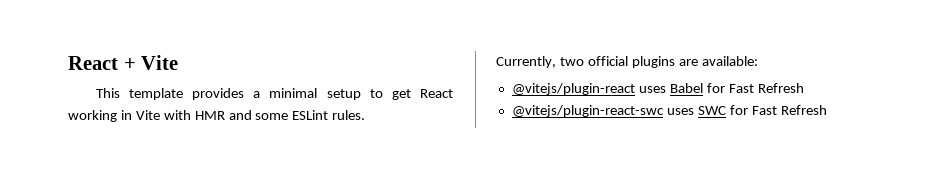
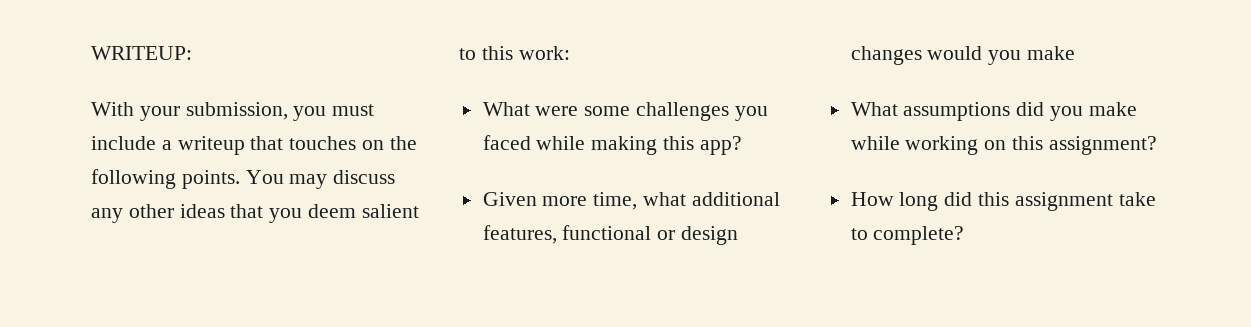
[68,55,179,70] [95,88,453,100] [68,110,366,122] [496,56,758,68] [511,83,804,95] [511,105,827,117] React + Vite // This template provides a minimal setup to get React working in Vite with HMR and some ESLint rules. // Currently, two official plugins are available: // @vitejs/plugin-react uses Babel for Fast Refresh // @vitejs/plugin-react-swc uses SWC for Fast Refresh -> [91,46,192,60] [91,102,375,121] [91,136,417,155] [91,169,396,189] [91,204,419,223] [459,46,570,60] [482,102,768,121] [482,135,742,155] [482,192,780,210] [482,225,739,245] [850,46,1076,65] [850,102,1137,121] [850,136,1157,155] [850,192,1156,211] [850,226,965,245] WRITEUP: // With your submission, you must include a writeup that touches on the following points. You may discuss any other ideas that you deem salient to this work: // What were some challenges you faced while making this app? // Given more time, what additional features, functional or design changes would you make // What assumptions did you make while working on this assignment? // How long did this assignment take to complete?

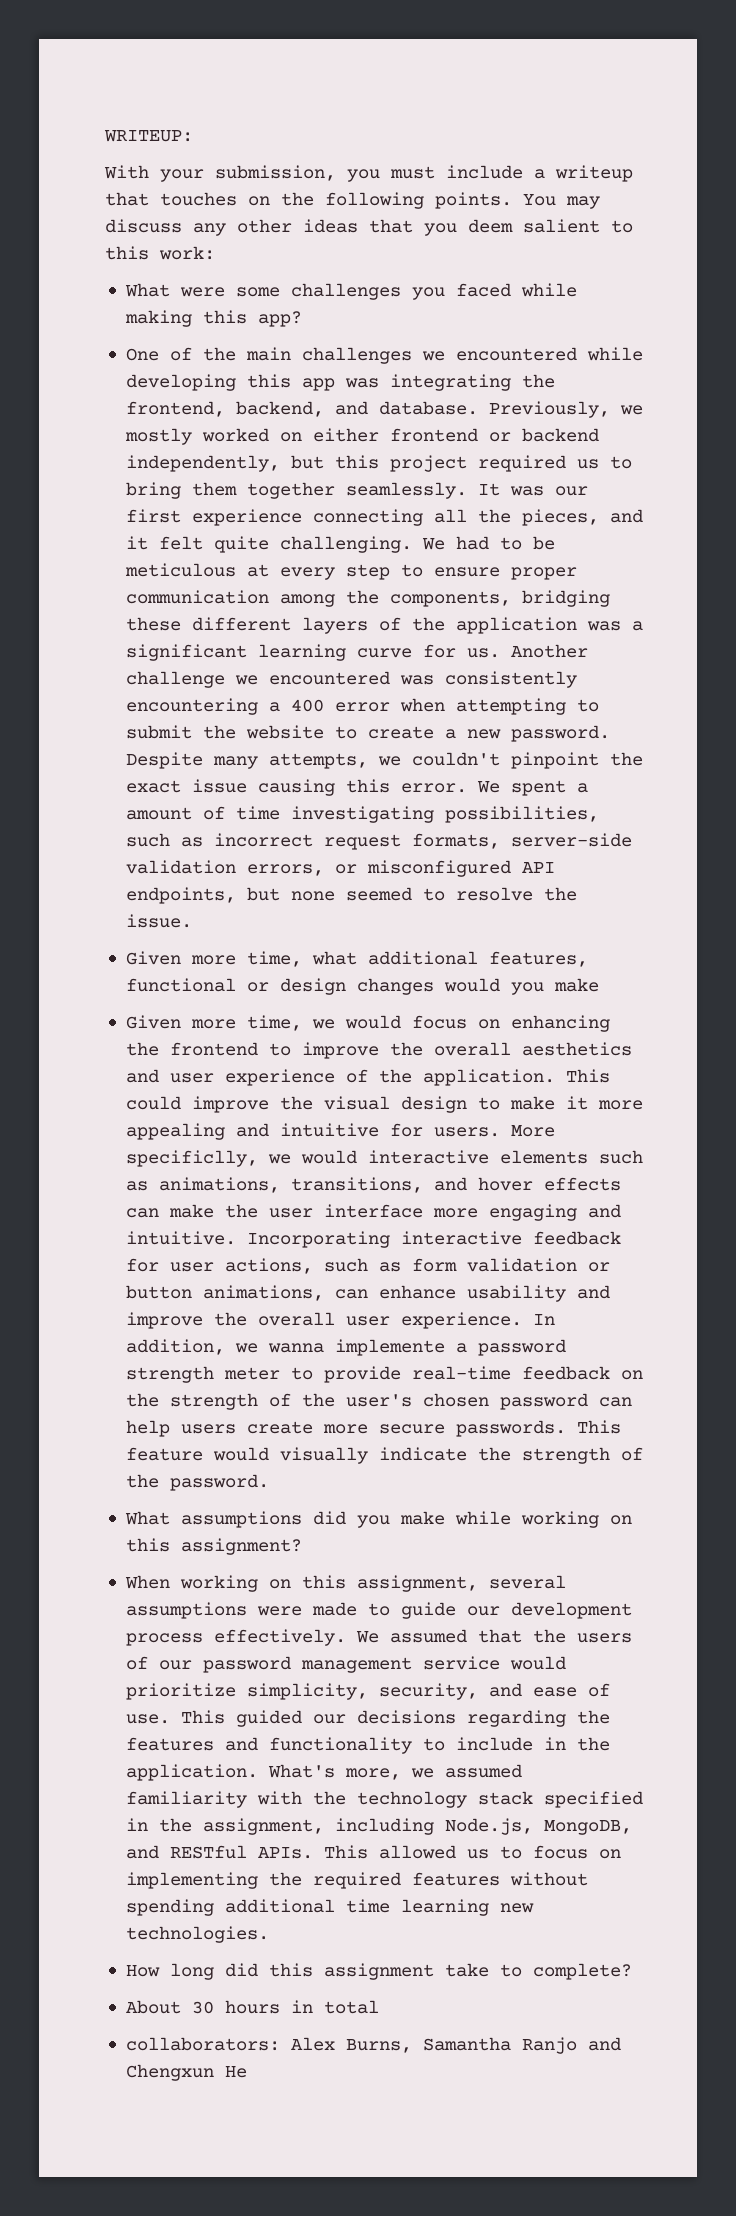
(742, 145) none -> [125,347,643,364] [125,374,555,391] [125,401,643,418] [124,428,599,445] [125,455,632,472] [125,482,588,499] [125,509,643,526] [125,536,555,553] [124,563,577,580] [125,590,610,607] [125,617,643,634] [125,644,588,661] [125,671,577,688] [125,698,599,715] [125,725,610,742] [125,752,643,769] [125,779,588,796] [125,806,599,823] [125,833,632,850] [125,860,555,877] [125,887,577,904] [125,914,192,928] // One of the main challenges we encountered while developing this app was integrating the frontend, backend, and database. Previously, we mostly worked on either frontend or backend independently, but this project required us to bring them together seamlessly. It was our first experience connecting all the pieces, and it felt quite challenging. We had to be meticulous at every step to ensure proper communication among the components, bridging these different layers of the application was a significant learning curve for us. Another challenge we encountered was consistently encountering a 400 error when attempting to submit the website to create a new password. Despite many attempts, we couldn't pinpoint the exact issue causing this error. We spent a amount of time investigating possibilities, such as incorrect request formats, server-side validation errors, or misconfigured API endpoints, but none seemed to resolve the issue.
(1076, 53) none -> [125,1015,610,1032] [125,1042,632,1059] [125,1069,610,1086] [125,1096,643,1113] [125,1123,555,1140] [125,1150,643,1167] [125,1177,621,1193] [125,1204,621,1221] [125,1231,621,1248] [125,1258,610,1274] [125,1285,610,1302] [125,1312,555,1329] [125,1339,566,1356] [125,1366,643,1383] [125,1393,632,1410] [125,1420,621,1437] [125,1447,643,1464] [125,1474,269,1491] // Given more time, we would focus on enhancing the frontend to improve the overall aesthetics and user experience of the application. This could improve the visual design to make it more appealing and intuitive for users. More specificlly, we would interactive elements such as animations, transitions, and hover effects can make the user interface more engaging and intuitive. Incorporating interactive feedback for user actions, such as form validation or button animations, can enhance usability and improve the overall user experience. In addition, we wanna implemente a password strength meter to provide real-time feedback on the strength of the user's chosen password can help users create more secure passwords. This feature would visually indicate the strength of the password.
(1157, 145) none -> [124,1575,566,1592] [125,1602,632,1619] [125,1629,632,1646] [125,1656,566,1673] [125,1683,610,1700] [125,1710,610,1727] [125,1737,610,1754] [125,1764,522,1781] [125,1791,643,1808] [125,1818,632,1835] [125,1845,621,1859] [125,1872,588,1889] [125,1899,534,1916] [125,1926,269,1943] // When working on this assignment, several assumptions were made to guide our development process effectively. We assumed that the users of our password management service would prioritize simplicity, security, and ease of use. This guided our decisions regarding the features and functionality to include in the application. What's more, we assumed familiarity with the technology stack specified in the assignment, including Node.js, MongoDB, and RESTful APIs. This allowed us to focus on implementing the required features without spending additional time learning new technologies.
(965, 235) none -> [125,2000,379,2014] [125,2037,621,2054] [125,2064,247,2081] // About 30 hours in total // collaborators: Alex Burns, Samantha Ranjo and Chengxun He

